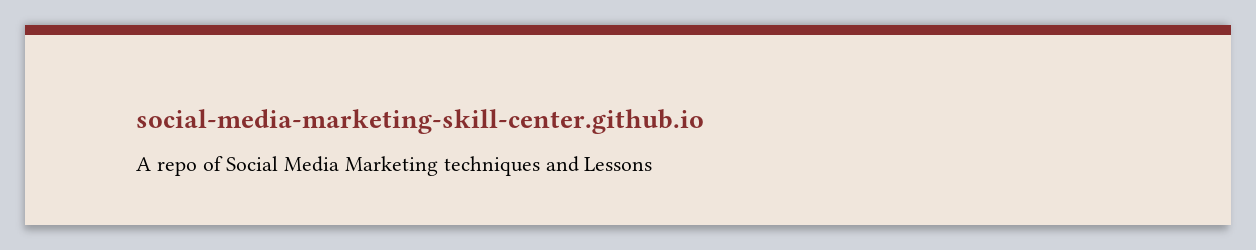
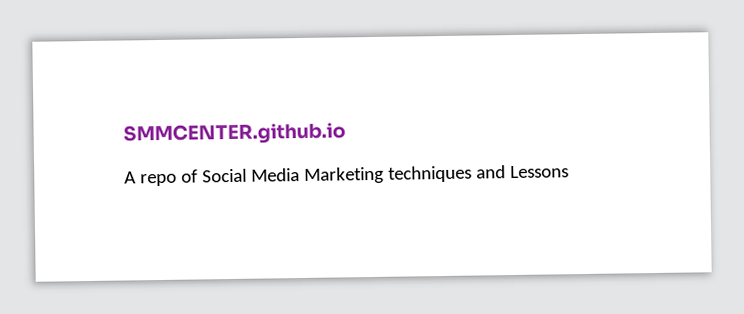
[136,109,704,134] social-media-marketing-skill-center.github.io -> [123,122,346,146] SMMCENTER.github.io

